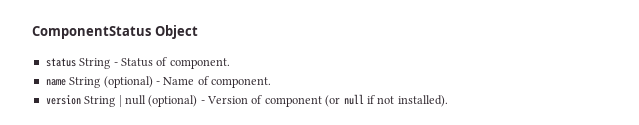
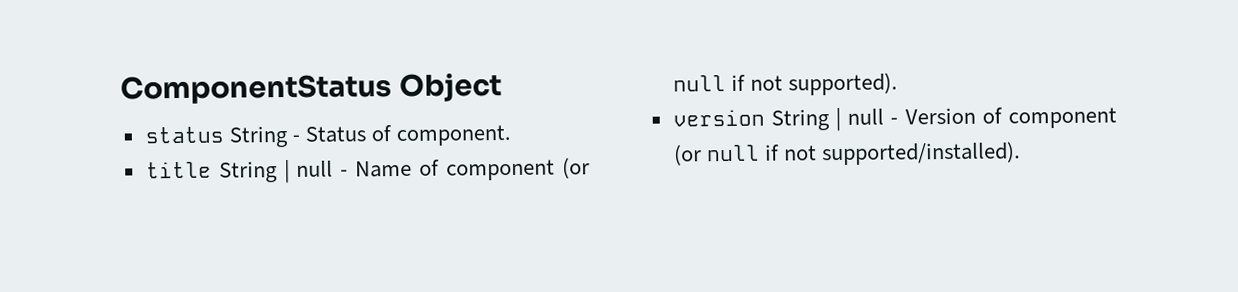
[45,76,271,88] name String (optional) - Name of component. -> [145,157,590,184] [672,72,898,96] title String | null - Name of component (or null if not supported).
[148,95,198,107] (optional) -> (885, 116) none
[397,95,448,107] installed). -> [821,141,1022,166] supported/installed).

